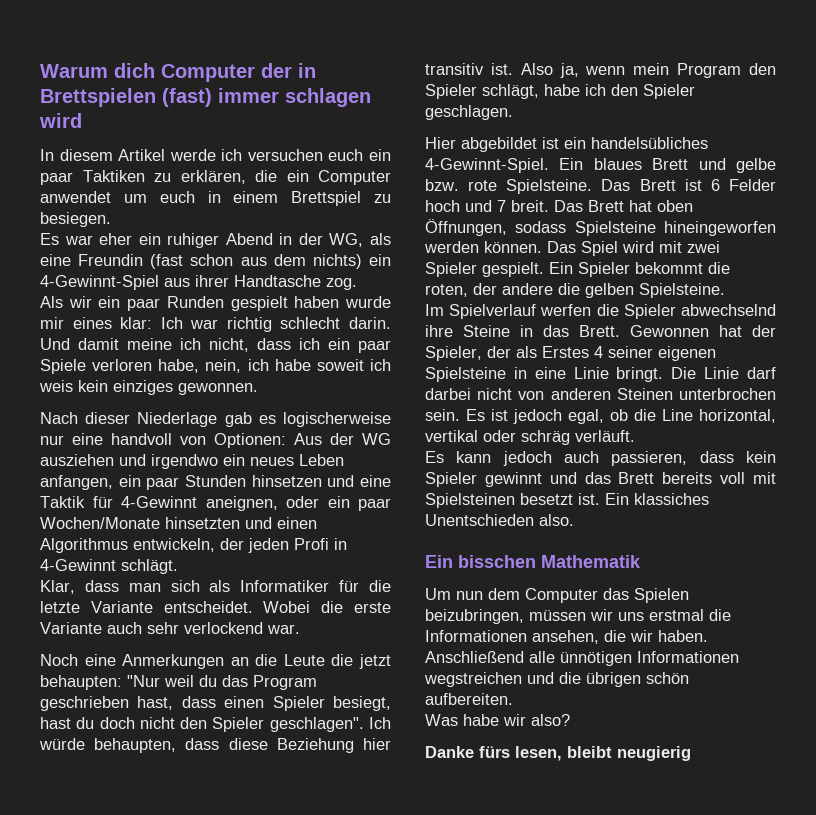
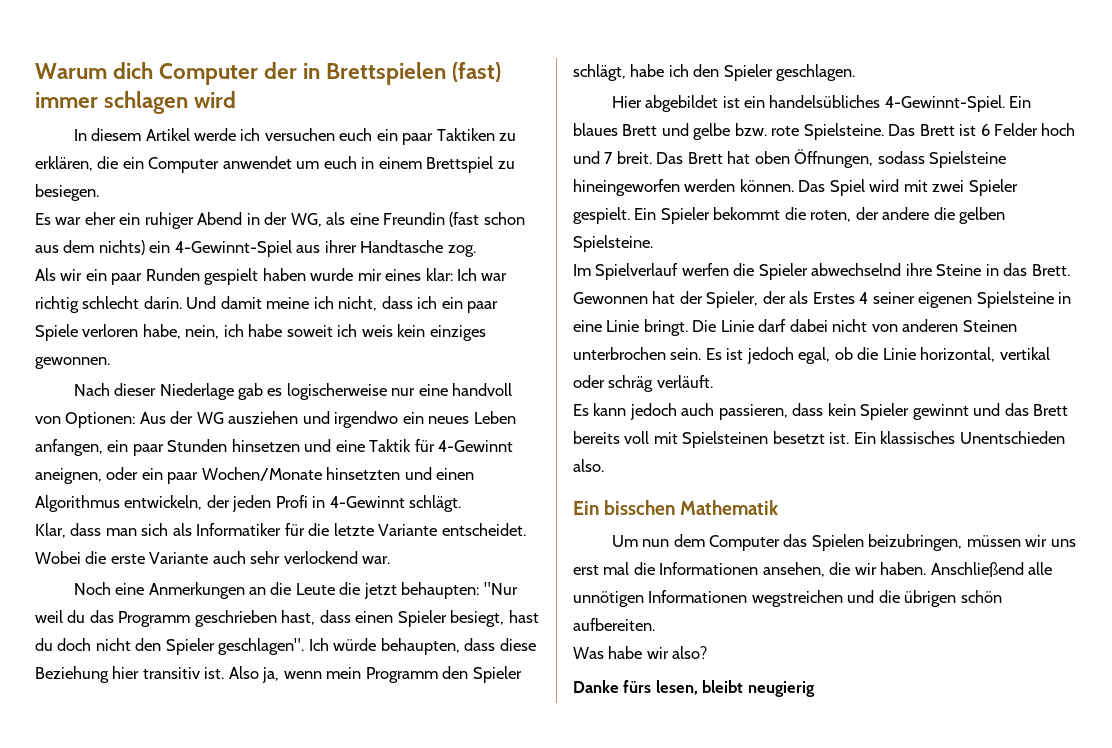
[253,675,317,690] Program -> [118,611,191,627] Programm
[677,63,742,78] Program -> [365,667,438,683] Programm
[425,388,471,400] darbei -> [789,319,828,332] dabei
[662,409,693,421] Line -> [882,348,916,360] Linie
[634,493,709,505] klassiches -> [880,431,956,444] klassisches
[649,609,704,621] erstmal -> [573,562,630,575] erst mal
[560,651,632,666] ünnötigen -> [573,591,644,607] unnötigen

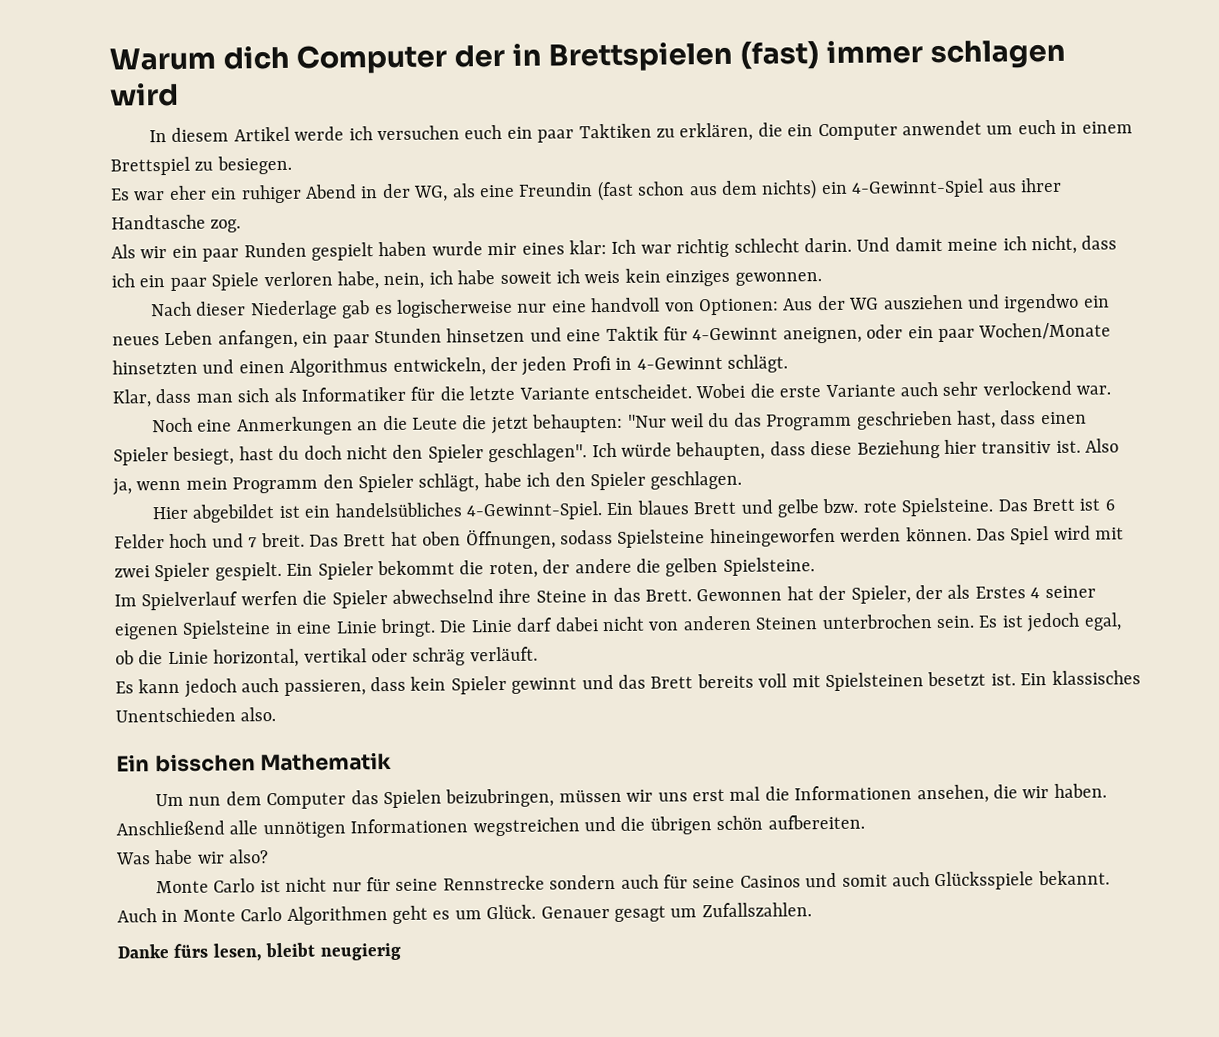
(708, 652) none -> [155,870,1110,894] [117,902,812,925] // Monte Carlo ist nicht nur für seine Rennstrecke sondern auch für seine Casinos und somit auch Glücksspiele bekannt. Auch in Monte Carlo Algorithmen geht es um Glück. Genauer gesagt um Zufallszahlen.

